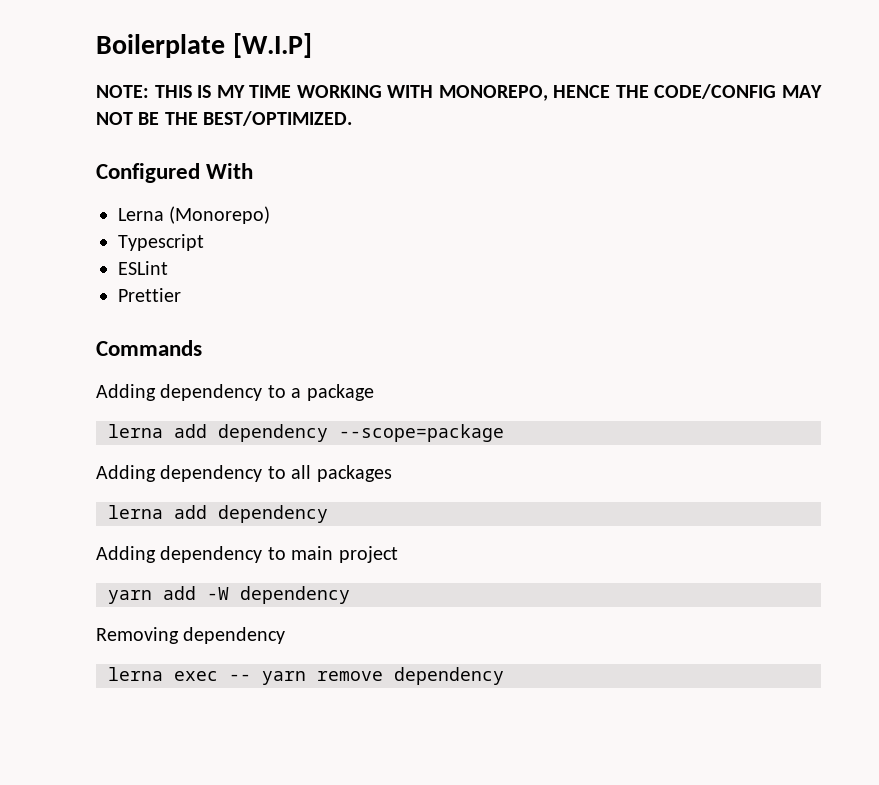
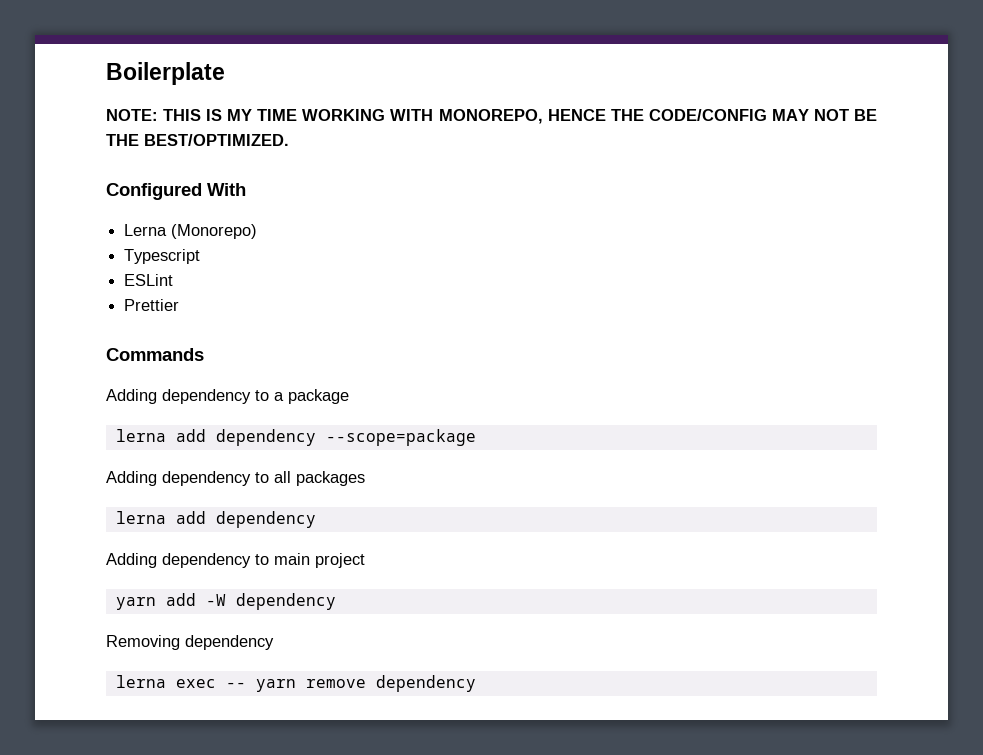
[232,33,312,58] [W.I.P] -> (225, 73) none

